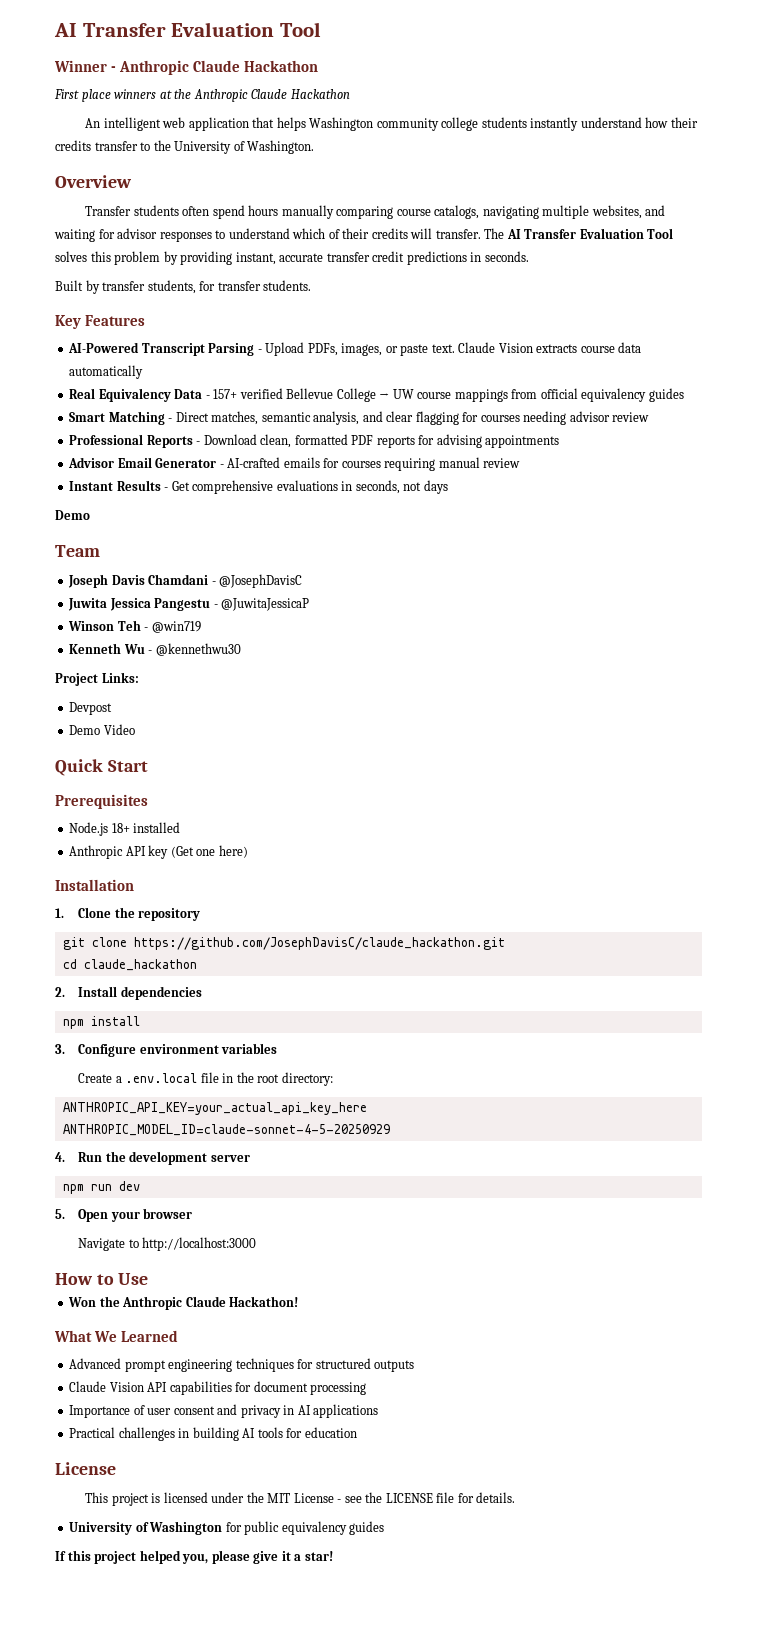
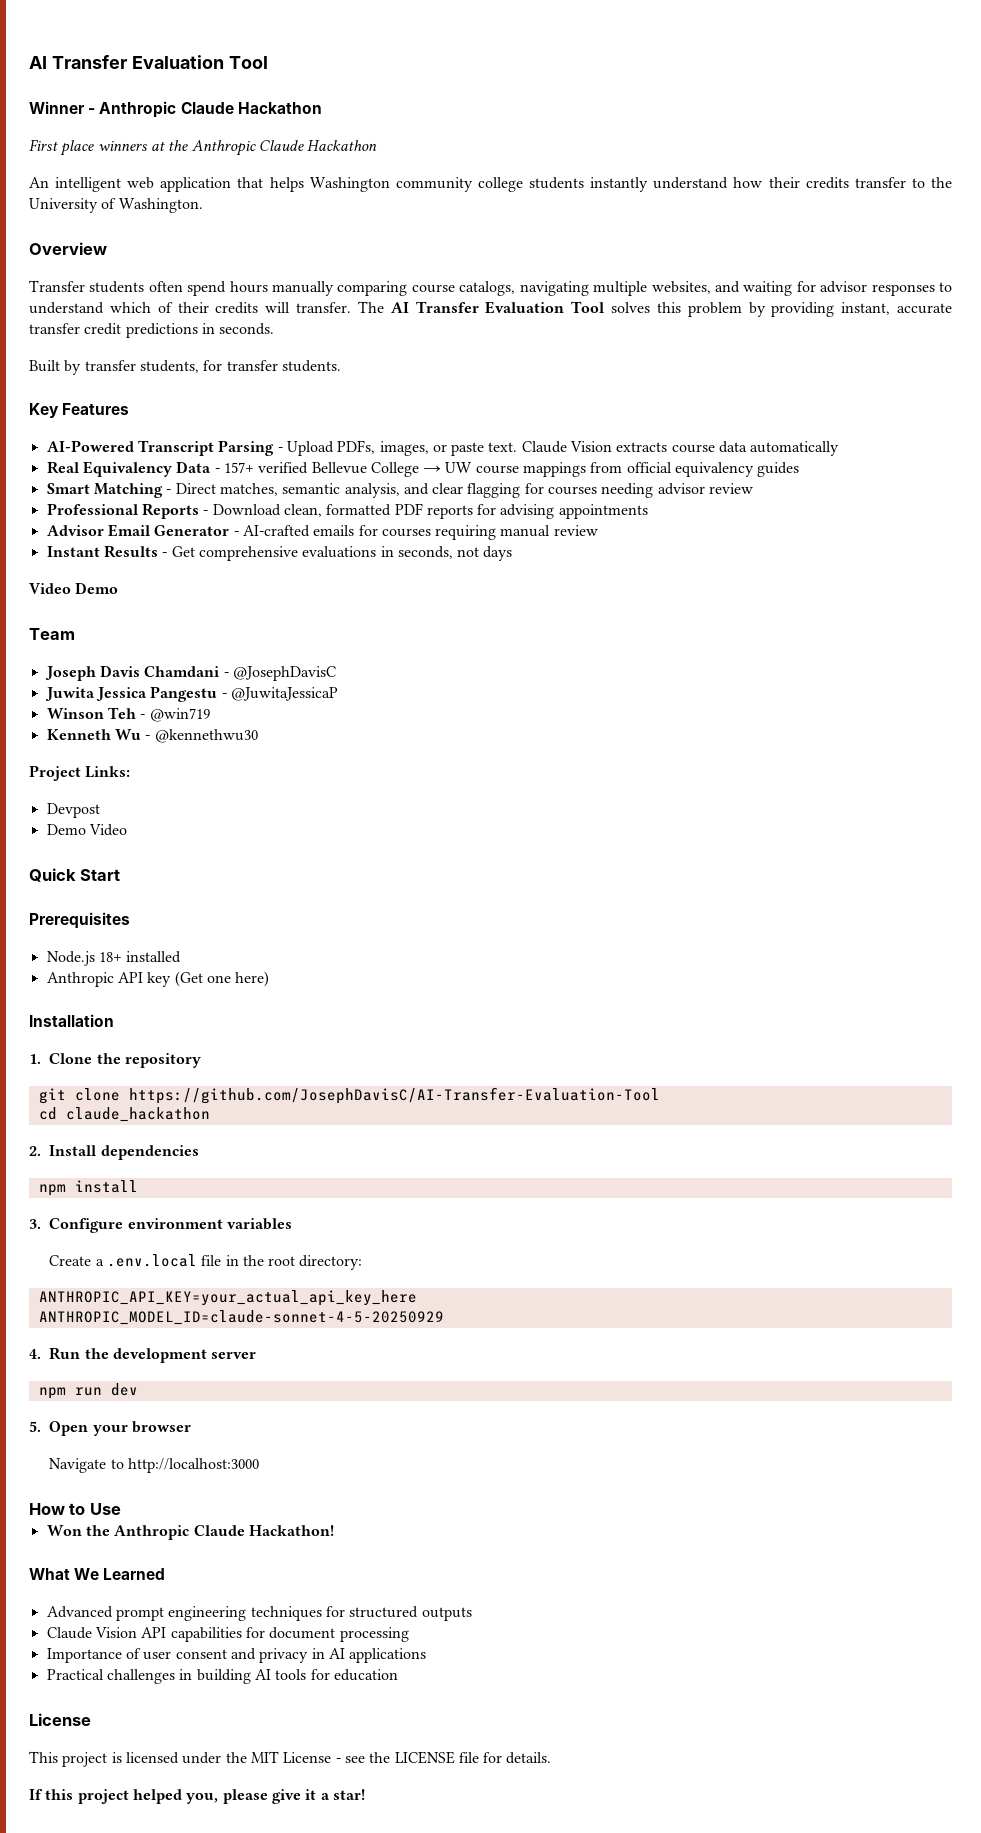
(448, 487) none -> [29,583,71,594] Video
[133,937,505,950] https://github.com/JosephDavisC/claude_hackathon.git -> [128,1087,660,1104] https://github.com/JosephDavisC/AI-Transfer-Evaluation-Tool
[69,1521,385,1535] // University of Washington for public equivalency guides -> (552, 1758) none

